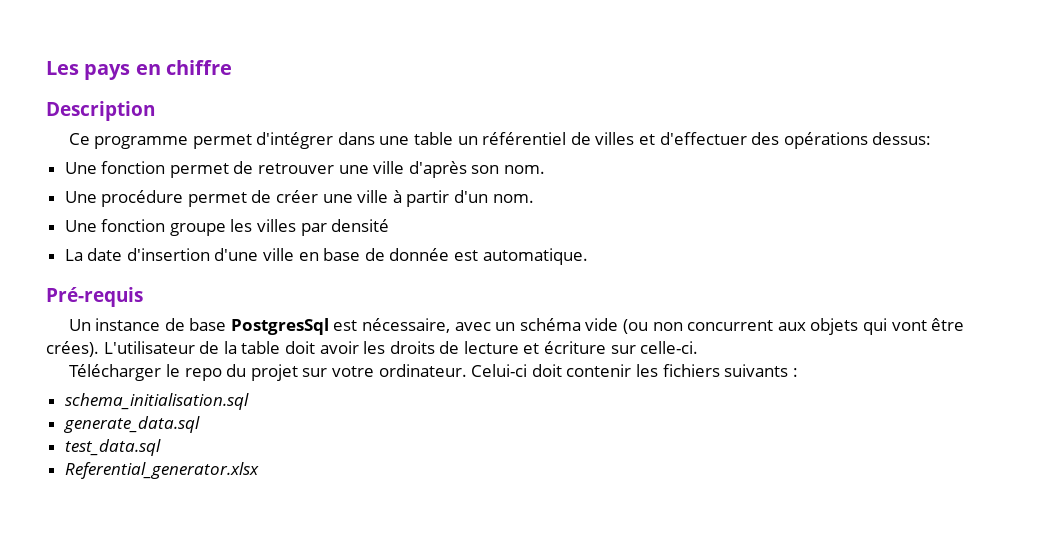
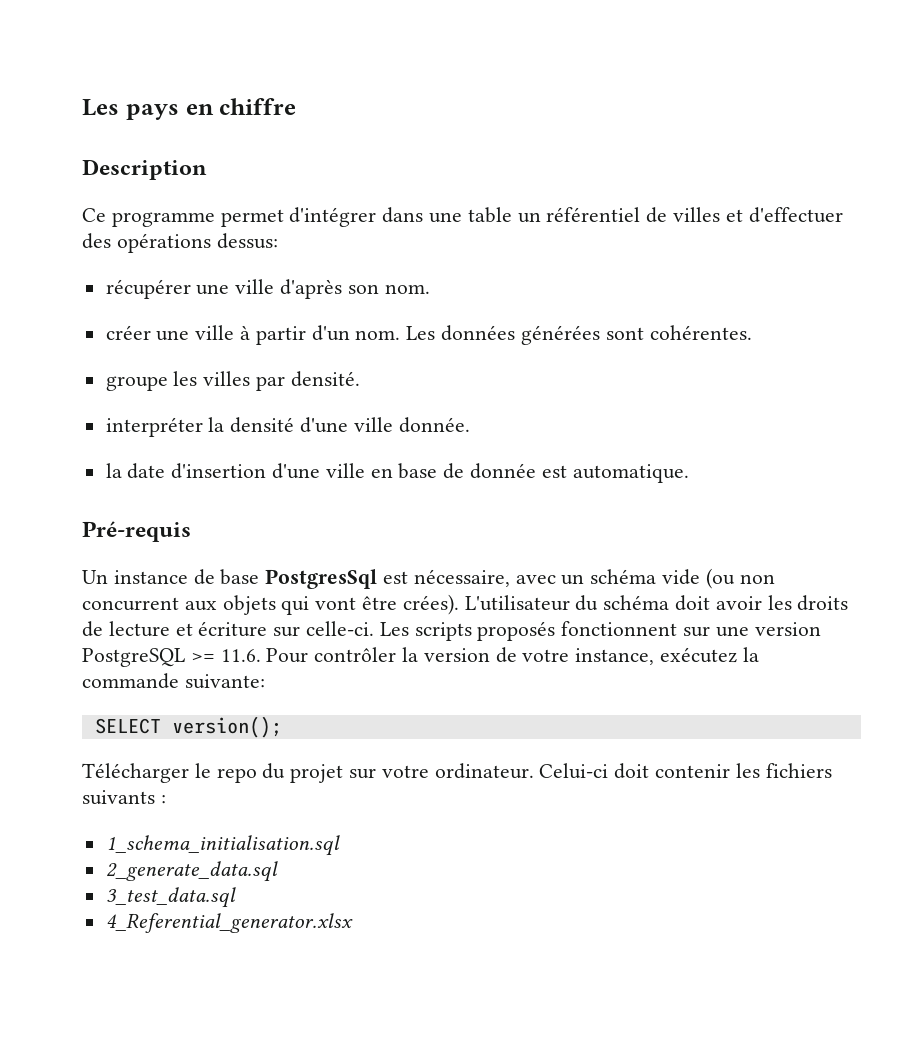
[64,161,335,178] Une fonction permet de retrouver -> [105,279,191,299] récupérer
[64,190,272,207] Une procédure permet de -> (430, 289) none
[64,219,390,236] [64,249,83,261] // Une fonction groupe les villes par densité // La -> [406,325,752,345] [105,371,360,391] [105,417,470,437] [105,463,122,478] Les données générées sont cohérentes. // groupe les villes par densité. // interpréter la densité d'une ville donnée. // la
[199,341,281,354] de la table -> [575,595,670,611] du schéma
(699, 347) none -> [379,621,821,641] [82,647,759,667] [82,673,265,689] [94,716,282,738] Les scripts proposés fonctionnent sur une version PostgreSQL >= 11.6. Pour contrôler la version de votre instance, exécutez la commande suivante: // SELECT version();
[64,393,249,410] [62,416,200,433] [64,439,161,456] [64,462,259,479] schema_initialisation.sql // generate_data.sql // test_data.sql // Referential_generator.xlsx -> [105,835,340,856] [105,861,278,882] [105,887,236,908] [105,913,353,933] 1_schema_initialisation.sql // 2_generate_data.sql // 3_test_data.sql // 4_Referential_generator.xlsx

